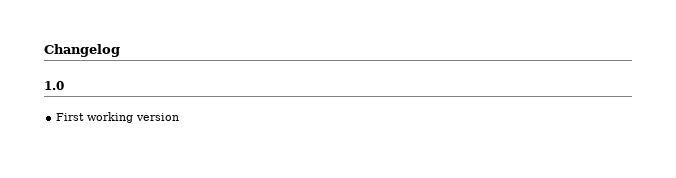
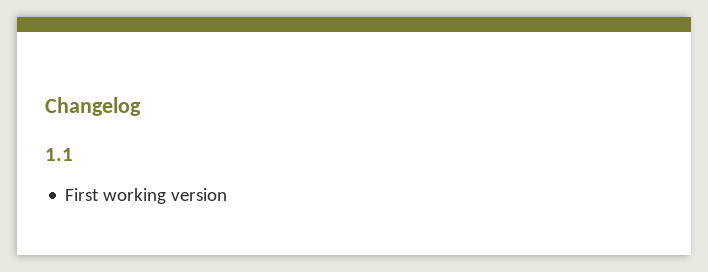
[44,81,64,90] 1.0 -> [45,148,73,161] 1.1

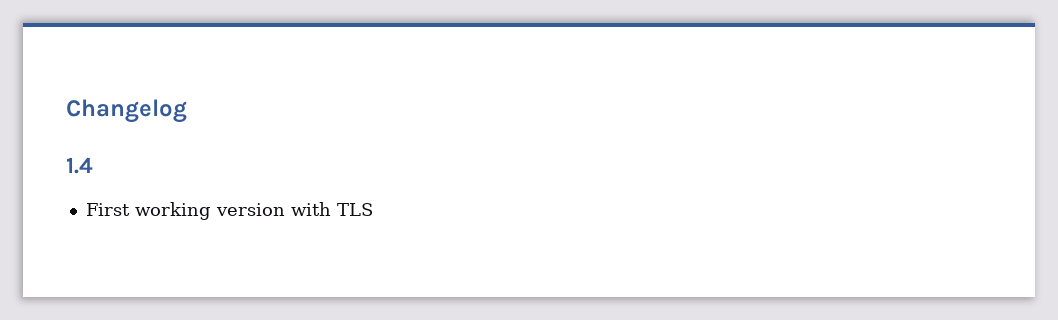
[45,148,73,161] 1.1 -> [66,157,93,174] 1.4
(228, 194) none -> [290,202,373,216] with TLS

